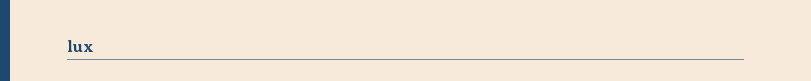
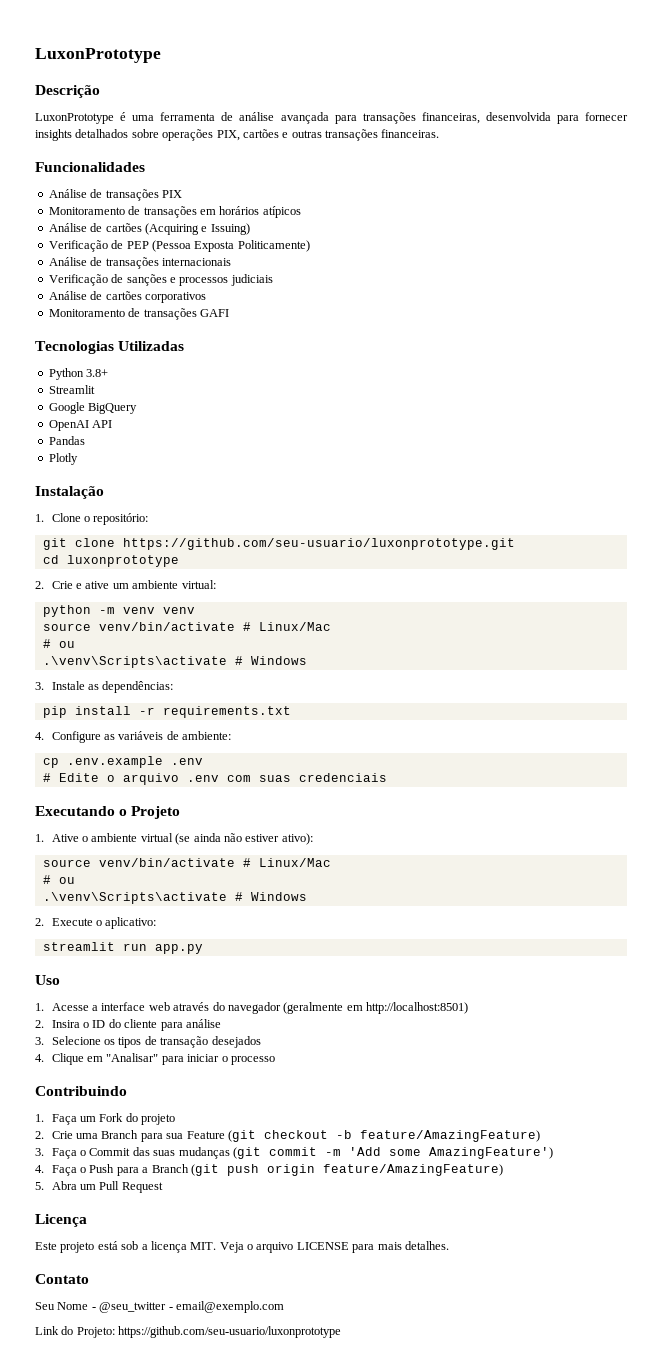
[67,40,94,52] lux -> [35,48,161,63] [35,85,100,98] [35,112,628,124] [35,129,440,141] [35,162,145,172] [48,189,182,201] [48,206,301,218] [48,223,250,235] [48,240,310,252] [48,257,231,269] [48,274,273,286] [48,291,206,303] [48,308,229,320] [35,341,185,354] [48,368,109,380] [48,385,95,394] [48,402,138,414] [48,420,113,431] [48,436,85,445] [48,453,78,465] [35,486,104,499] [35,513,149,525] [42,538,515,550] [42,555,179,567] [35,580,216,589] [42,605,195,617] [42,622,331,631] [42,639,75,648] [42,656,307,668] [35,681,174,693] [42,706,291,718] [35,731,232,743] [42,756,203,768] [42,773,387,785] [35,806,181,819] [35,833,313,845] [42,858,331,867] [42,875,75,884] [42,892,307,904] [35,917,157,929] [42,942,203,954] [35,975,60,985] [35,1002,469,1014] [35,1019,221,1031] [35,1036,261,1048] [35,1053,275,1065] [35,1086,127,1096] [35,1113,176,1125] [35,1130,540,1142] [35,1147,553,1159] [35,1164,503,1176] [35,1181,163,1193] [35,1214,87,1227] [35,1241,449,1253] [35,1274,89,1284] [35,1301,284,1313] [35,1326,342,1338] LuxonPrototype // Descrição // LuxonPrototype é uma ferramenta de análise avançada para transações financeiras, desenvolvida para fornecer insights detalhados sobre operações PIX, cartões e outras transações financeiras. // Funcionalidades // Análise de transações PIX // Monitoramento de transações em horários atípicos // Análise de cartões (Acquiring e Issuing) // Verificação de PEP (Pessoa Exposta Politicamente) // Análise de transações internacionais // Verificação de sanções e processos judiciais // Análise de cartões corporativos // Monitoramento de transações GAFI // Tecnologias Utilizadas // Python 3.8+ // Streamlit // Google BigQuery // OpenAI API // Pandas // Plotly // Instalação // 1. Clone o repositório: // git clone https://github.com/seu-usuario/luxonprototype.git // cd luxonprototype // 2. Crie e ative um ambiente virtual: // python -m venv venv // source venv/bin/activate # Linux/Mac // # ou // .\venv\Scripts\activate # Windows // 3. Instale as dependências: // pip install -r requirements.txt // 4. Configure as variáveis de ambiente: // cp .env.example .env // # Edite o arquivo .env com suas credenciais // Executando o Projeto // 1. Ative o ambiente virtual (se ainda não estiver ativo): // source venv/bin/activate # Linux/Mac // # ou // .\venv\Scripts\activate # Windows // 2. Execute o aplicativo: // streamlit run app.py // Uso // 1. Acesse a interface web através do navegador (geralmente em http://localhost:8501) // 2. Insira o ID do cliente para análise // 3. Selecione os tipos de transação desejados // 4. Clique em "Analisar" para iniciar o processo // Contribuindo // 1. Faça um Fork do projeto // 2. Crie uma Branch para sua Feature (git checkout -b feature/AmazingFeature) // 3. Faça o Commit das suas mudanças (git commit -m 'Add some AmazingFeature') // 4. Faça o Push para a Branch (git push origin feature/AmazingFeature) // 5. Abra um Pull Request // Licença // Este projeto está sob a licença MIT. Veja o arquivo LICENSE para mais detalhes. // Contato // Seu Nome - @seu_twitter - email@exemplo.com // Link do Projeto: https://github.com/seu-usuario/luxonprototype

